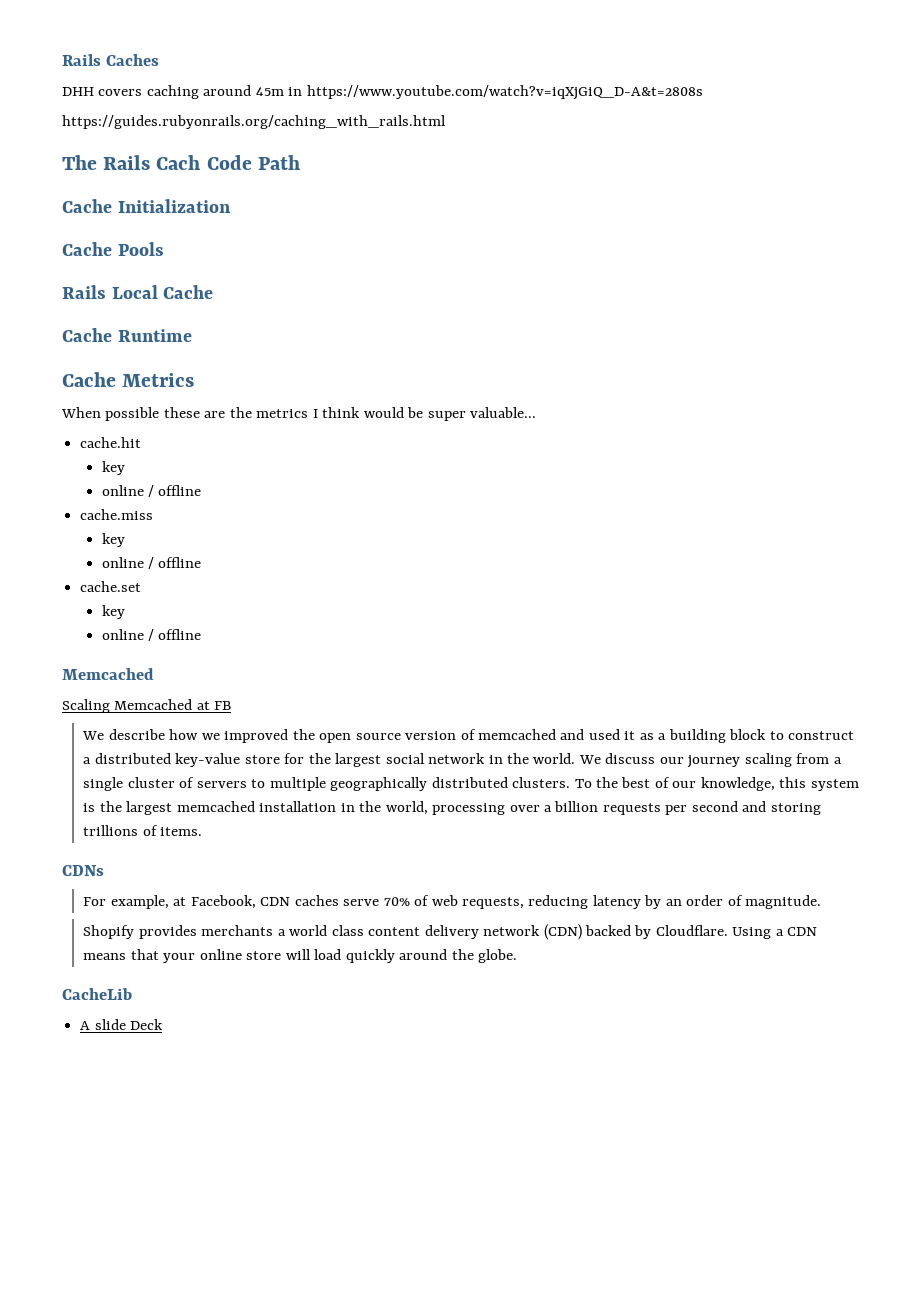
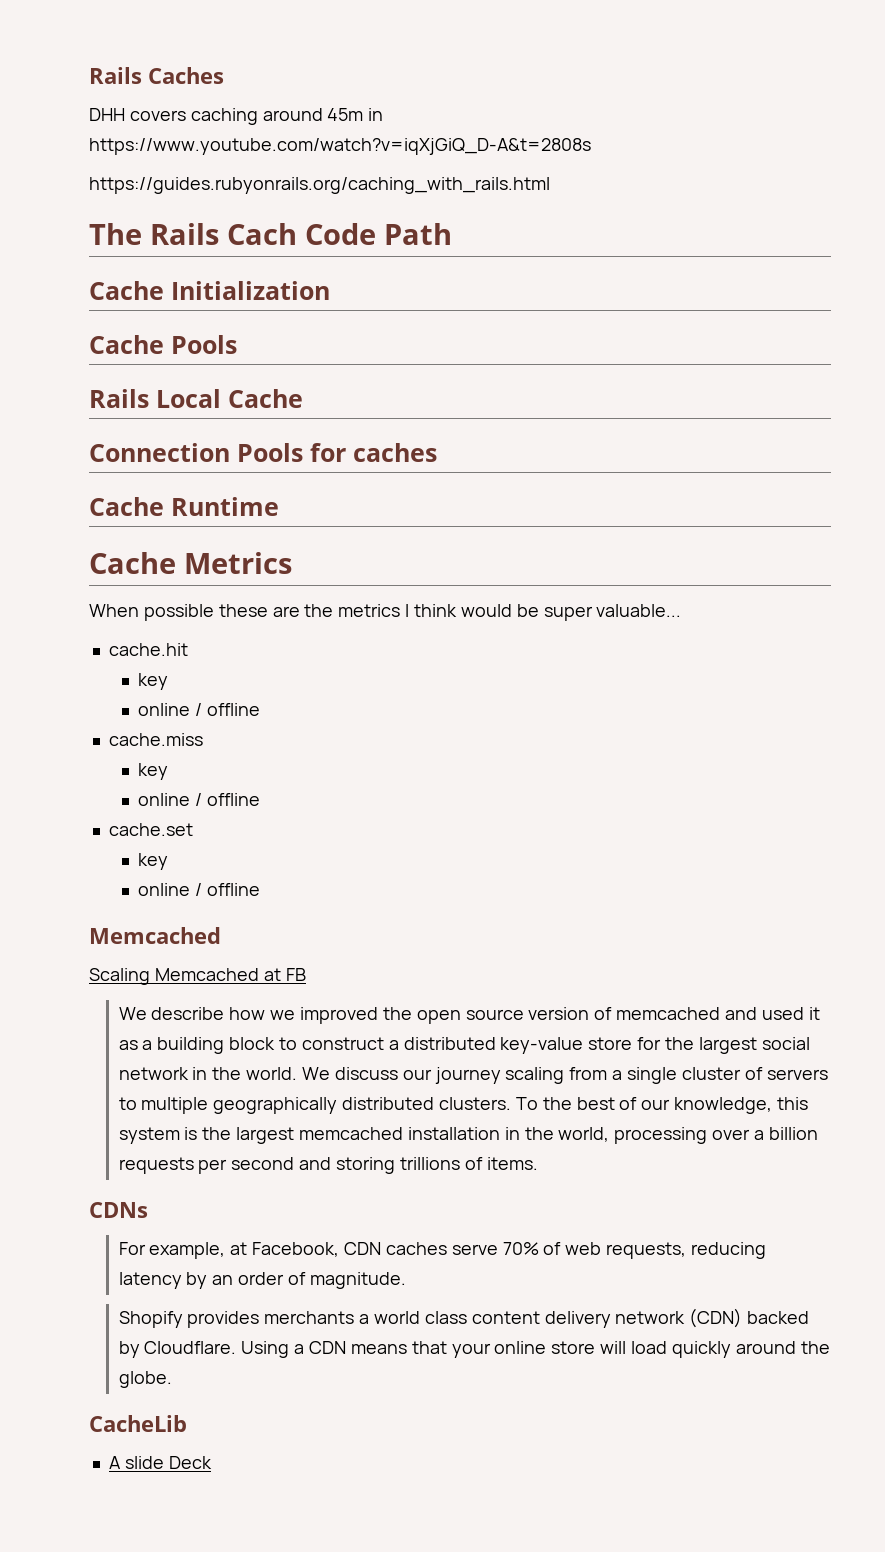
(214, 292) none -> [89,443,437,462] // Connection Pools for caches

